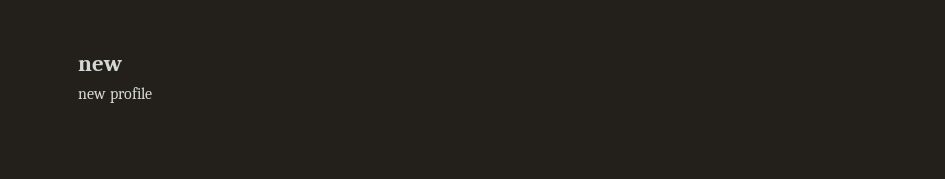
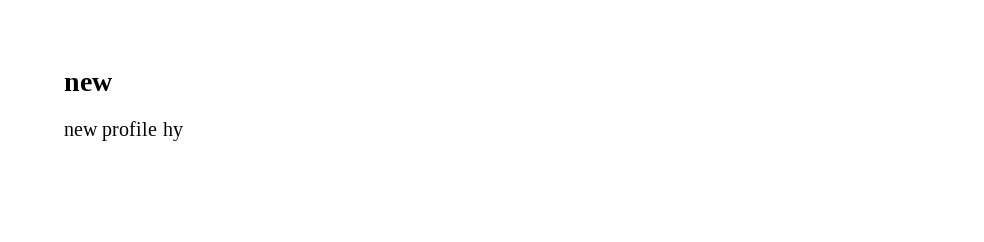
(153, 95) none -> [162,122,183,141] hy

